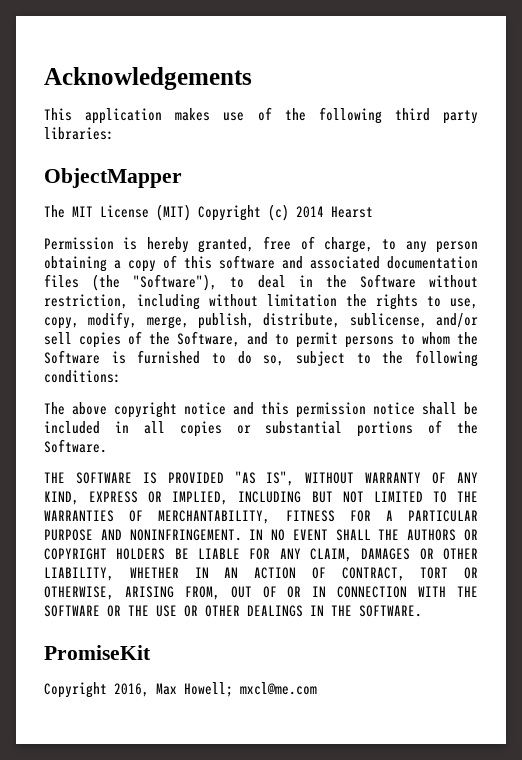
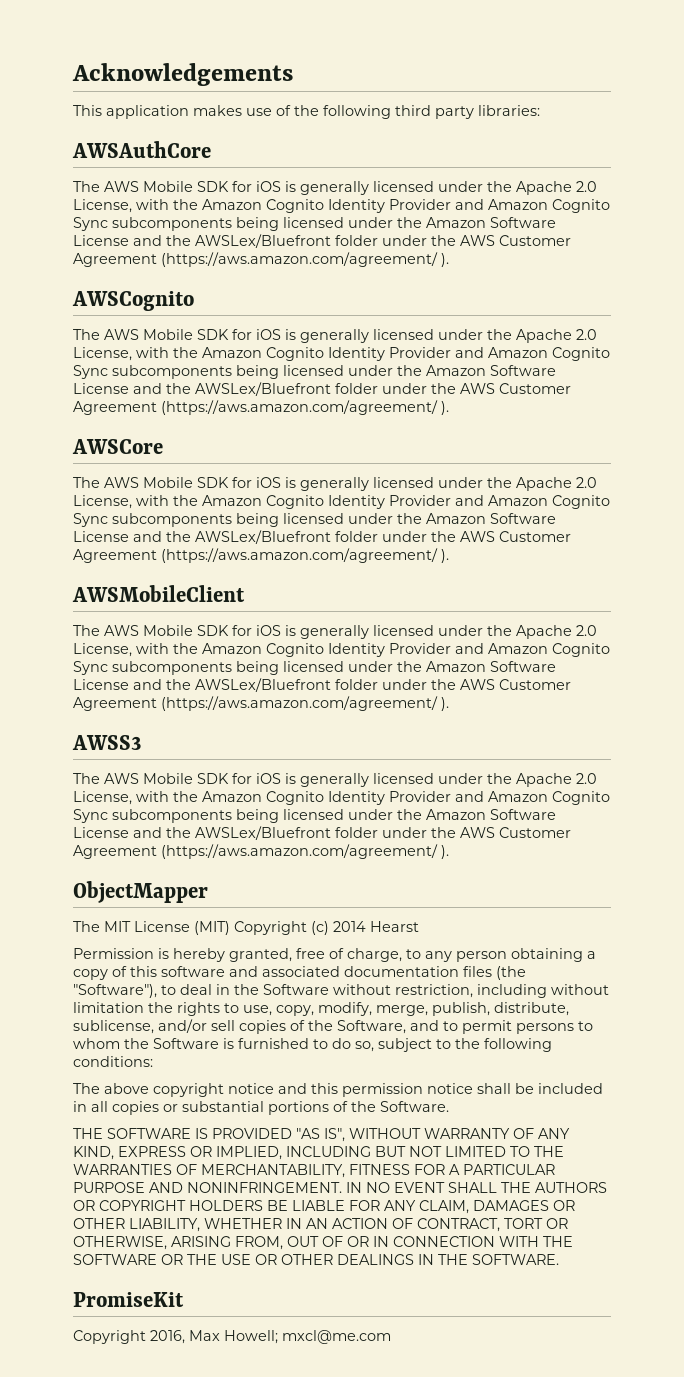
(114, 133) none -> [72,141,211,158] [73,181,597,195] [73,199,610,213] [73,217,556,231] [73,234,571,248] [73,252,449,267] [72,291,194,311] [73,329,597,343] [73,347,610,361] [73,365,556,379] [73,382,571,396] [73,400,449,415] [72,439,163,454] [73,477,597,491] [73,495,610,509] [73,513,556,527] [73,530,571,544] [73,548,449,563] [72,585,245,602] [73,625,597,639] [73,643,610,657] [73,661,556,675] [73,678,571,692] [73,696,449,711] [72,735,141,750] [73,773,597,787] [73,791,610,805] [73,809,556,823] [73,826,571,840] [73,844,449,859] // AWSAuthCore // The AWS Mobile SDK for iOS is generally licensed under the Apache 2.0 License, with the Amazon Cognito Identity Provider and Amazon Cognito Sync subcomponents being licensed under the Amazon Software License and the AWSLex/Bluefront folder under the AWS Customer Agreement (https://aws.amazon.com/agreement/ ). // AWSCognito // The AWS Mobile SDK for iOS is generally licensed under the Apache 2.0 License, with the Amazon Cognito Identity Provider and Amazon Cognito Sync subcomponents being licensed under the Amazon Software License and the AWSLex/Bluefront folder under the AWS Customer Agreement (https://aws.amazon.com/agreement/ ). // AWSCore // The AWS Mobile SDK for iOS is generally licensed under the Apache 2.0 License, with the Amazon Cognito Identity Provider and Amazon Cognito Sync subcomponents being licensed under the Amazon Software License and the AWSLex/Bluefront folder under the AWS Customer Agreement (https://aws.amazon.com/agreement/ ). // AWSMobileClient // The AWS Mobile SDK for iOS is generally licensed under the Apache 2.0 License, with the Amazon Cognito Identity Provider and Amazon Cognito Sync subcomponents being licensed under the Amazon Software License and the AWSLex/Bluefront folder under the AWS Customer Agreement (https://aws.amazon.com/agreement/ ). // AWSS3 // The AWS Mobile SDK for iOS is generally licensed under the Apache 2.0 License, with the Amazon Cognito Identity Provider and Amazon Cognito Sync subcomponents being licensed under the Amazon Software License and the AWSLex/Bluefront folder under the AWS Customer Agreement (https://aws.amazon.com/agreement/ ).

